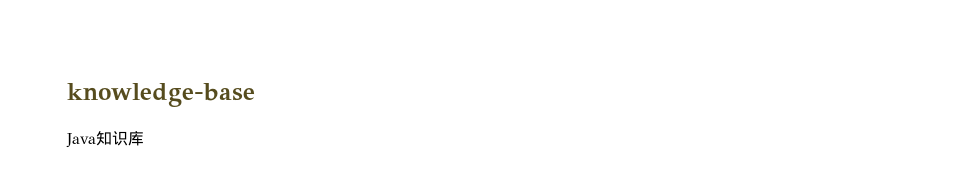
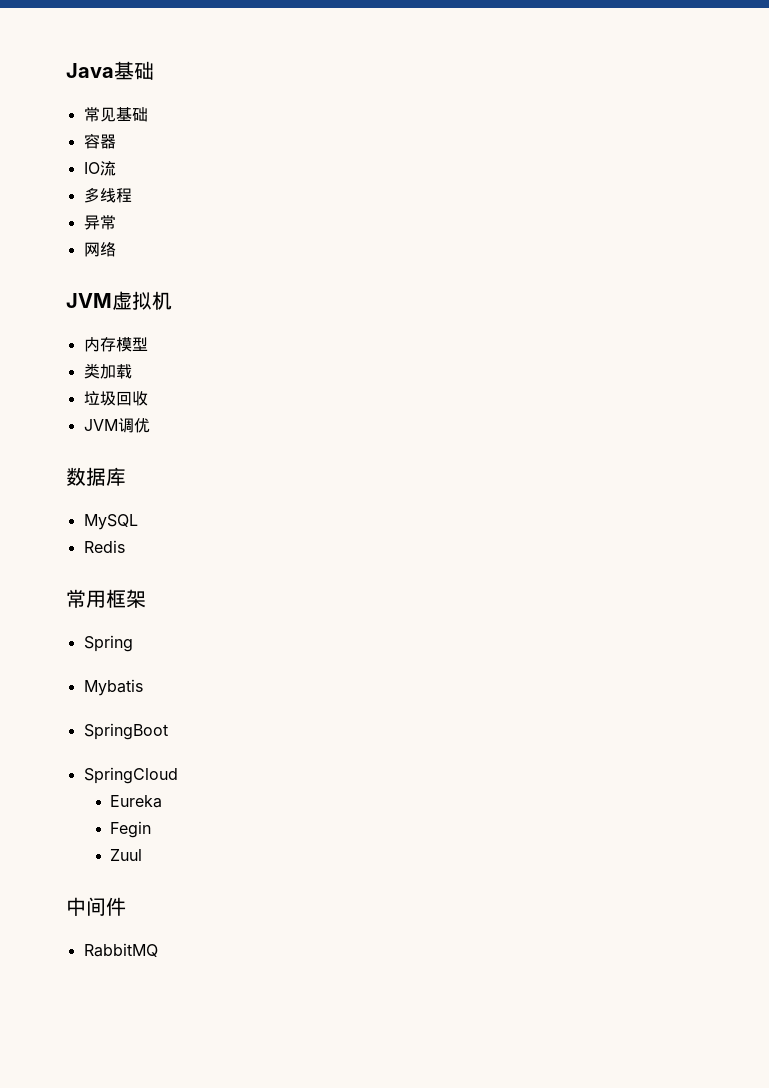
[67,83,255,107] [66,131,144,148] knowledge-base // Java知识库 -> [66,61,154,80] [83,107,148,122] [83,133,116,149] [83,161,116,176] [83,187,132,203] [83,215,116,230] [83,242,116,257] [66,291,172,310] [83,337,148,352] [83,363,132,379] [83,391,148,406] [83,418,150,433] [66,467,126,486] [83,514,138,530] [83,540,125,553] [66,589,146,608] [83,635,133,652] [83,679,143,696] [83,723,168,740] [83,767,178,784] [110,795,163,808] [110,821,152,838] [110,849,143,861] [66,897,126,916] [83,943,158,957] Java基础 // 常见基础 // 容器 // IO流 // 多线程 // 异常 // 网络 // JVM虚拟机 // 内存模型 // 类加载 // 垃圾回收 // JVM调优 // 数据库 // MySQL // Redis // 常用框架 // Spring // Mybatis // SpringBoot // SpringCloud // Eureka // Fegin // Zuul // 中间件 // RabbitMQ

